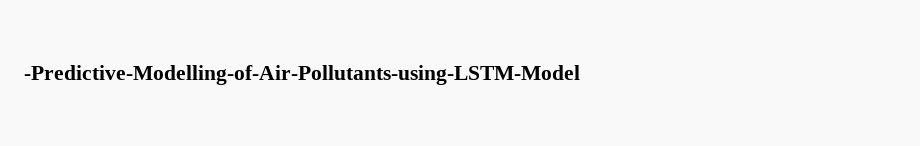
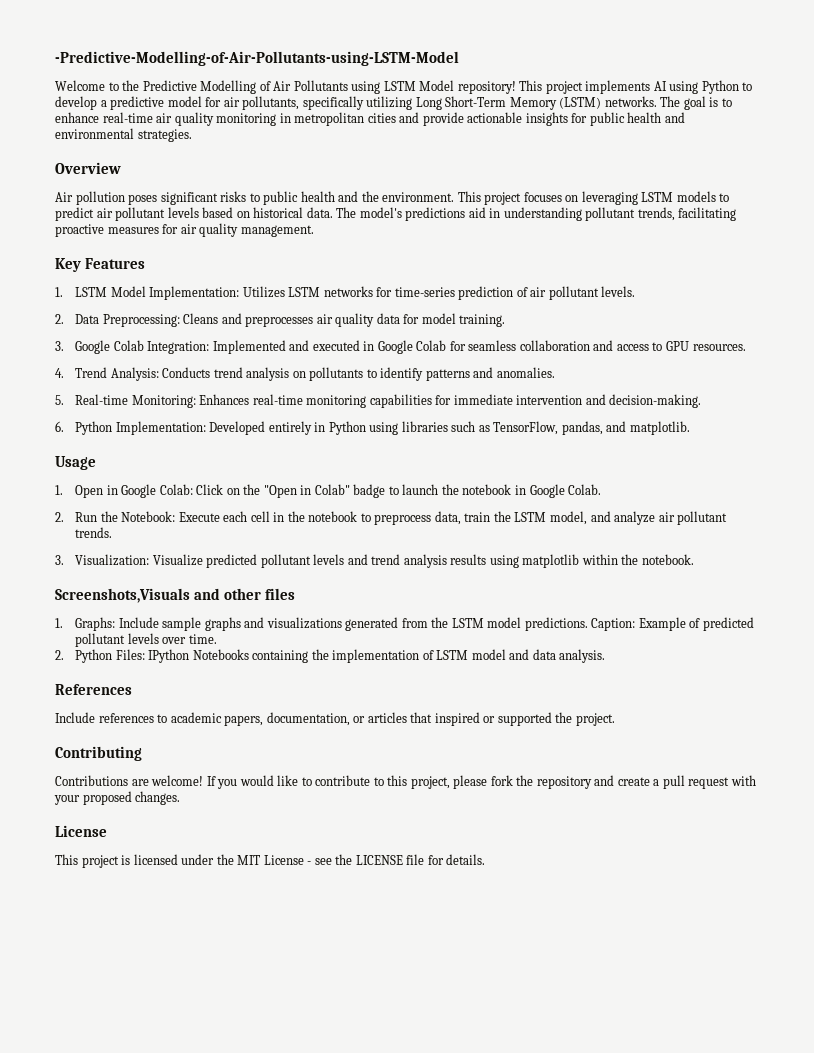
(580, 75) none -> [55,80,753,94] [55,96,732,110] [55,112,685,126] [55,128,192,142] [55,162,121,174] [55,191,730,205] [55,207,737,221] [55,223,314,237] [55,258,146,272] [55,286,636,300] [55,313,506,327] [55,340,746,354] [55,367,555,381] [55,394,702,408] [55,421,690,435] [55,456,96,470] [55,484,602,498] [55,511,728,525] [75,527,113,538] [55,554,694,568] [55,588,296,603] [55,617,755,631] [75,633,217,647] [55,649,606,663] [55,684,132,695] [55,712,615,726] [55,746,142,761] [55,775,756,789] [54,791,181,805] [55,825,107,837] [55,854,486,868] // Welcome to the Predictive Modelling of Air Pollutants using LSTM Model repository! This project implements AI using Python to develop a predictive model for air pollutants, specifically utilizing Long Short-Term Memory (LSTM) networks. The goal is to enhance real-time air quality monitoring in metropolitan cities and provide actionable insights for public health and environmental strategies. // Overview // Air pollution poses significant risks to public health and the environment. This project focuses on leveraging LSTM models to predict air pollutant levels based on historical data. The model's predictions aid in understanding pollutant trends, facilitating proactive measures for air quality management. // Key Features // 1. LSTM Model Implementation: Utilizes LSTM networks for time-series prediction of air pollutant levels. // 2. Data Preprocessing: Cleans and preprocesses air quality data for model training. // 3. Google Colab Integration: Implemented and executed in Google Colab for seamless collaboration and access to GPU resources. // 4. Trend Analysis: Conducts trend analysis on pollutants to identify patterns and anomalies. // 5. Real-time Monitoring: Enhances real-time monitoring capabilities for immediate intervention and decision-making. // 6. Python Implementation: Developed entirely in Python using libraries such as TensorFlow, pandas, and matplotlib. // Usage // 1. Open in Google Colab: Click on the "Open in Colab" badge to launch the notebook in Google Colab. // 2. Run the Notebook: Execute each cell in the notebook to preprocess data, train the LSTM model, and analyze air pollutant trends. // 3. Visualization: Visualize predicted pollutant levels and trend analysis results using matplotlib within the notebook. // Screenshots,Visuals and other files // 1. Graphs: Include sample graphs and visualizations generated from the LSTM model predictions. Caption: Example of predicted pollutant levels over time. // 2. Python Files: IPython Notebooks containing the implementation of LSTM model and data analysis. // References // Include references to academic papers, documentation, or articles that inspired or supported the project. // Contributing // Contributions are welcome! If you would like to contribute to this project, please fork the repository and create a pull request with your proposed changes. // License // This project is licensed under the MIT License - see the LICENSE file for details.

